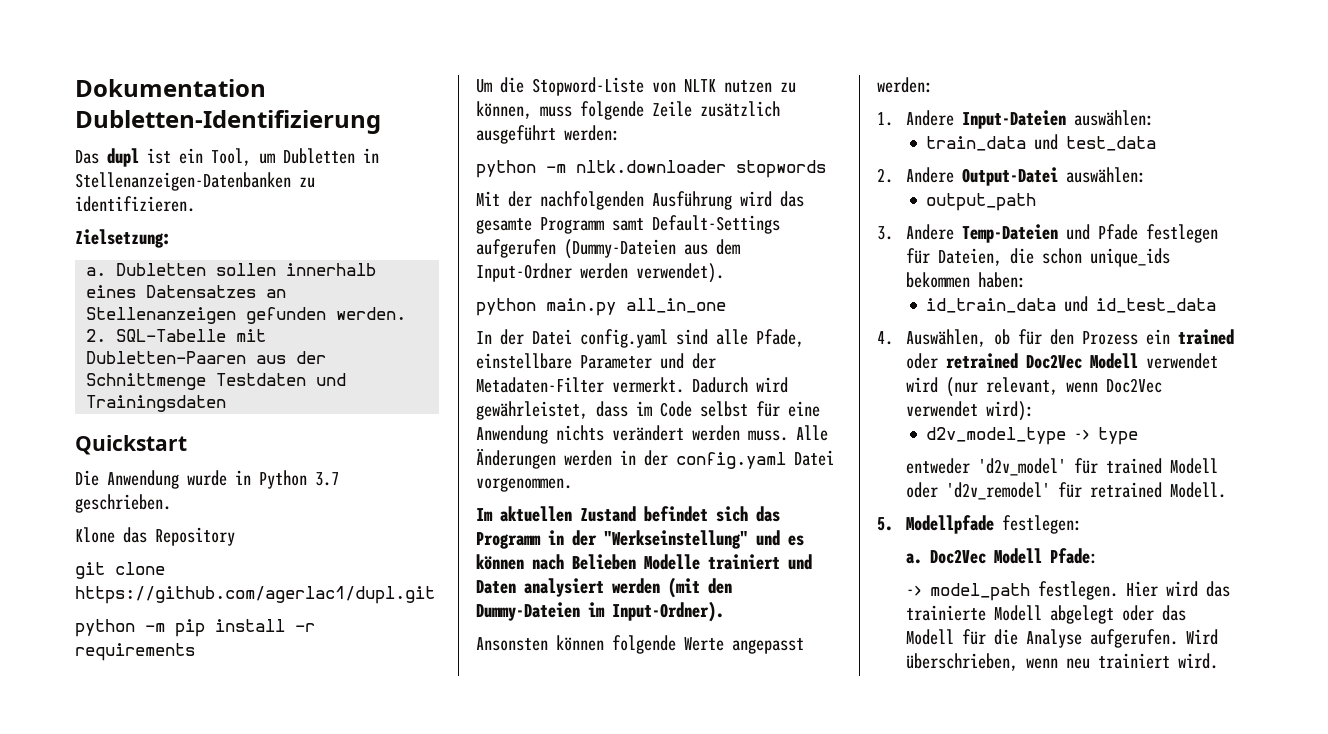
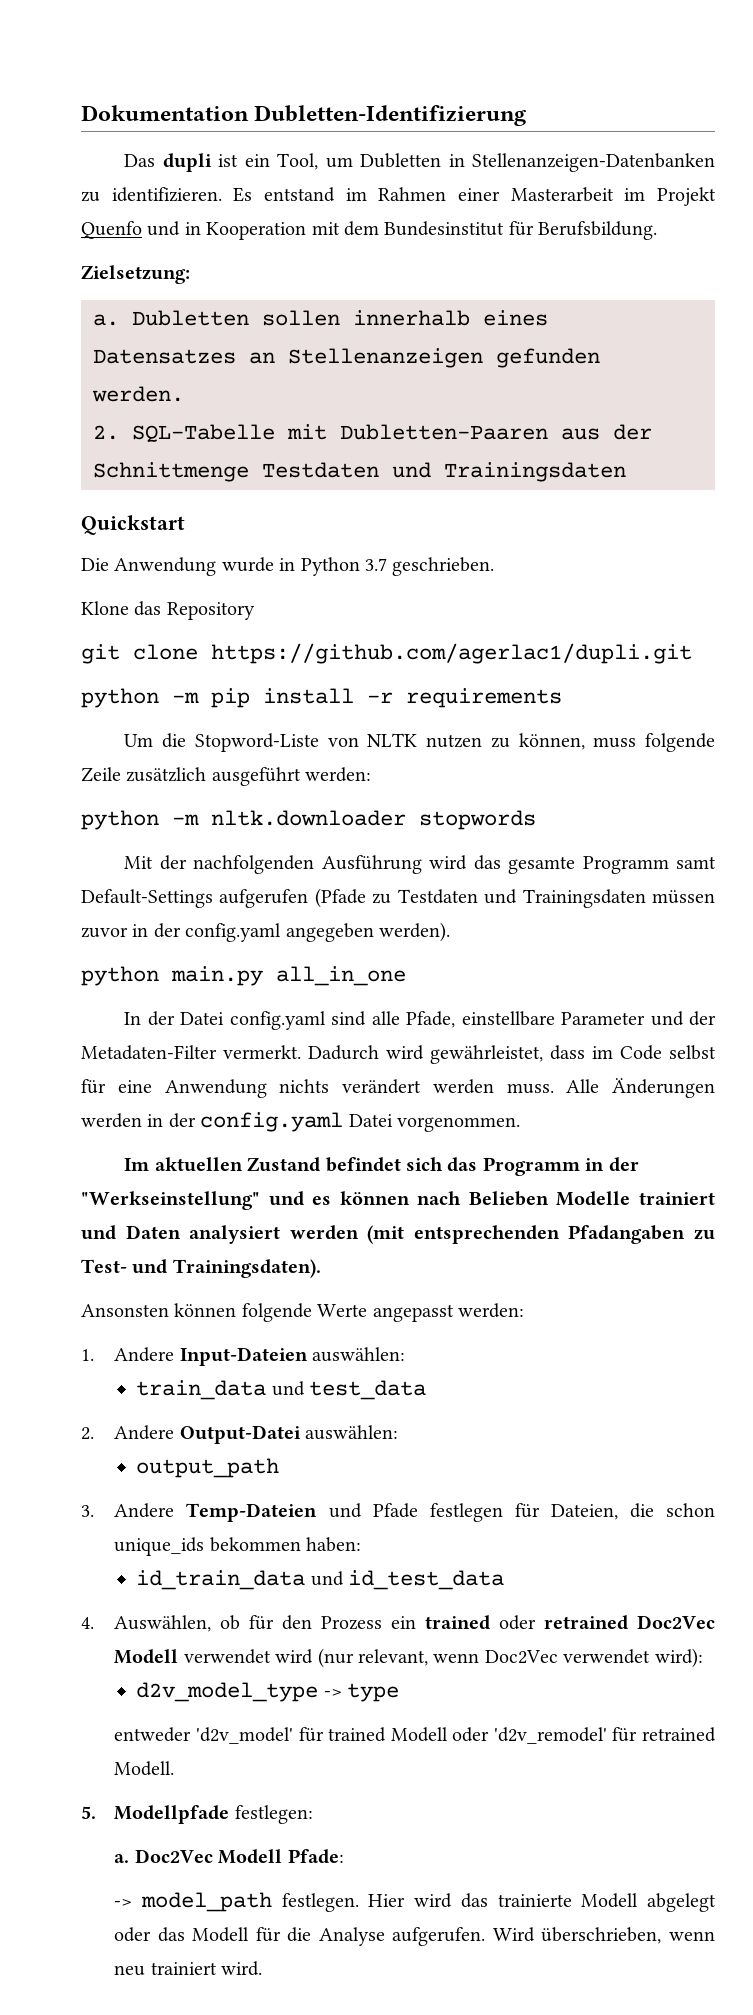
[107,148,139,167] dupl -> [162,153,212,172] dupli
(195, 204) none -> [233,187,716,206] [81,221,658,240] Es entstand im Rahmen einer Masterarbeit im Projekt Quenfo und in Kooperation mit dem Bundesinstitut für Berufsbildung.
[75,586,435,604] https://github.com/agerlac1/dupl.git -> [211,643,692,664] https://github.com/agerlac1/dupli.git
[564,239,740,259] [476,263,724,283] (Dummy-Dateien aus dem Input-Ordner werden verwendet). -> [314,888,716,908] [81,922,450,942] (Pfade zu Testdaten und Trainingsdaten müssen zuvor in der config.yaml angegeben werden).
[708,578,732,594] [476,601,724,622] den Dummy-Dateien im Input-Ordner). -> [413,1225,715,1244] [81,1259,321,1278] entsprechenden Pfadangaben zu Test- und Trainingsdaten).

